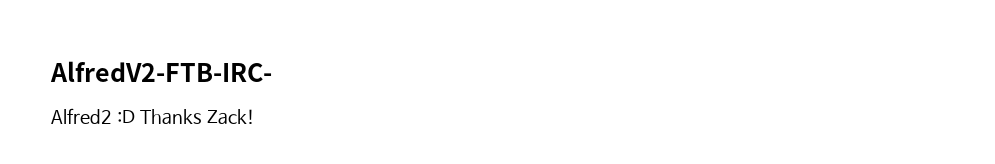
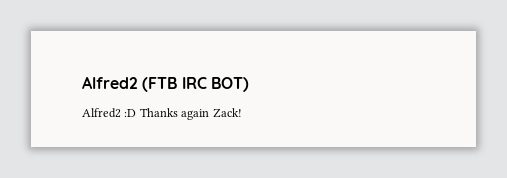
[50,61,272,82] AlfredV2-FTB-IRC- -> [82,76,249,92] Alfred2 (FTB IRC BOT)
(202, 117) none -> [181,109,210,120] again

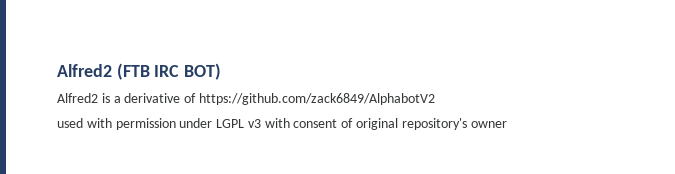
[124,108,242,120] :D Thanks again Zack! -> [101,93,435,105] [57,118,507,130] is a derivative of https://github.com/zack6849/AlphabotV2 // used with permission under LGPL v3 with consent of original repository's owner

